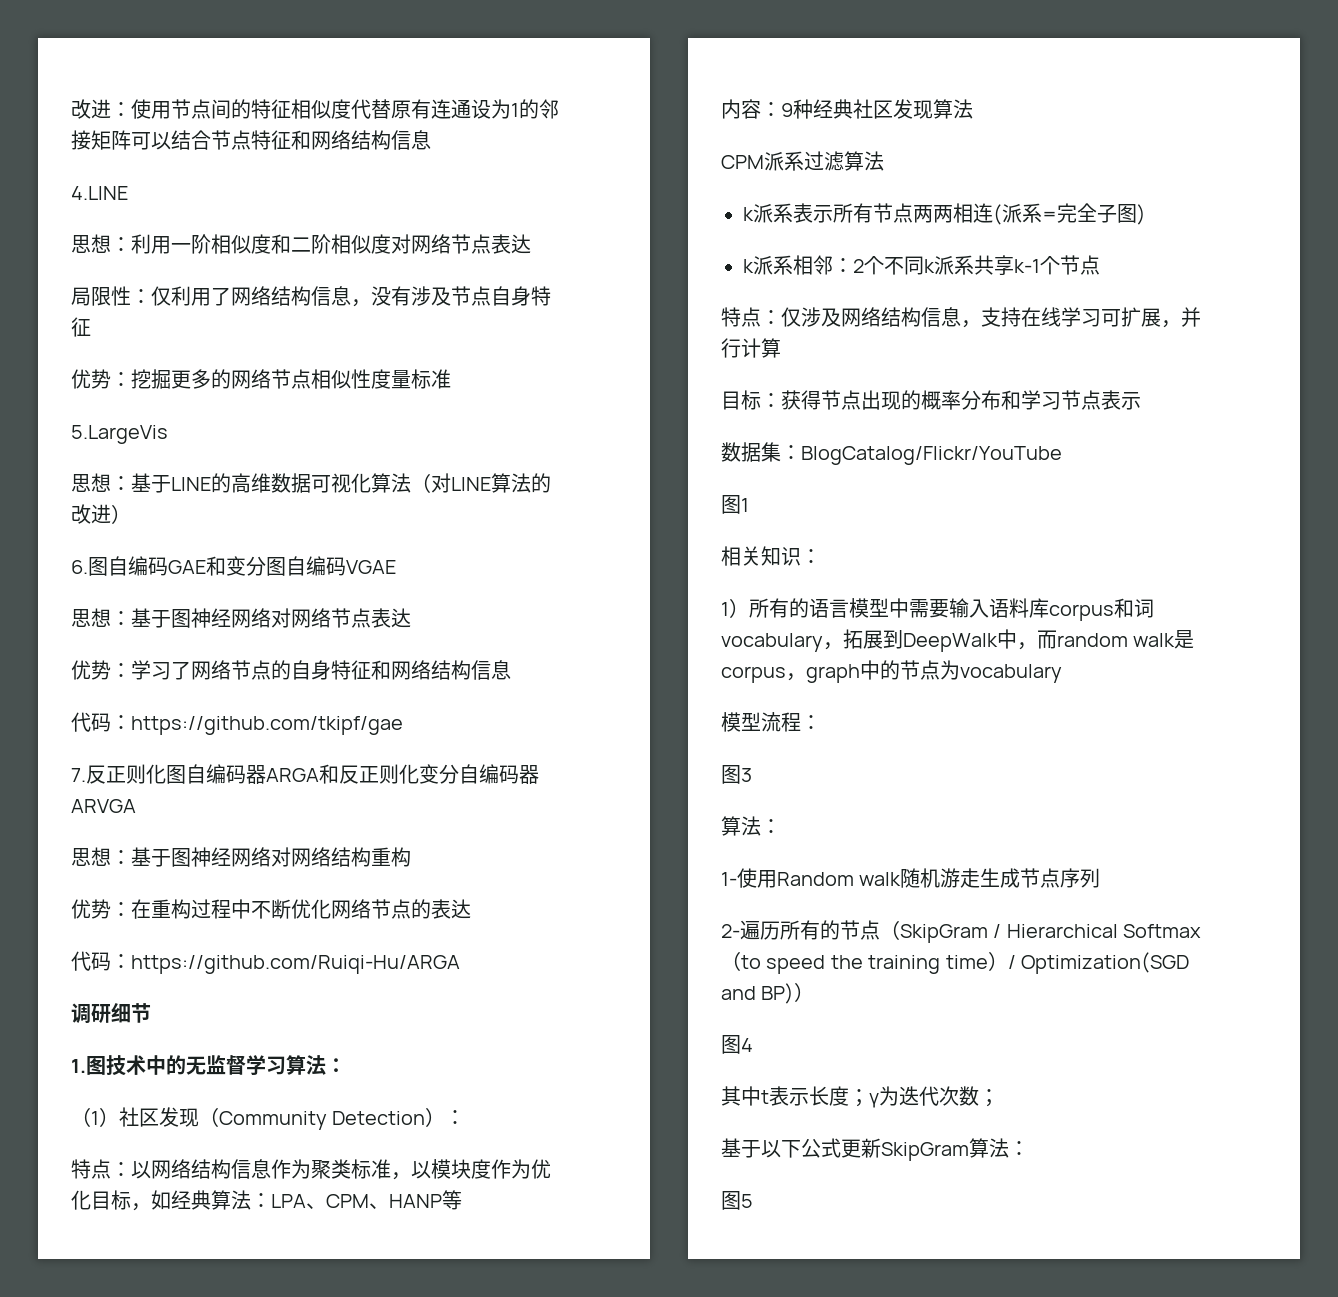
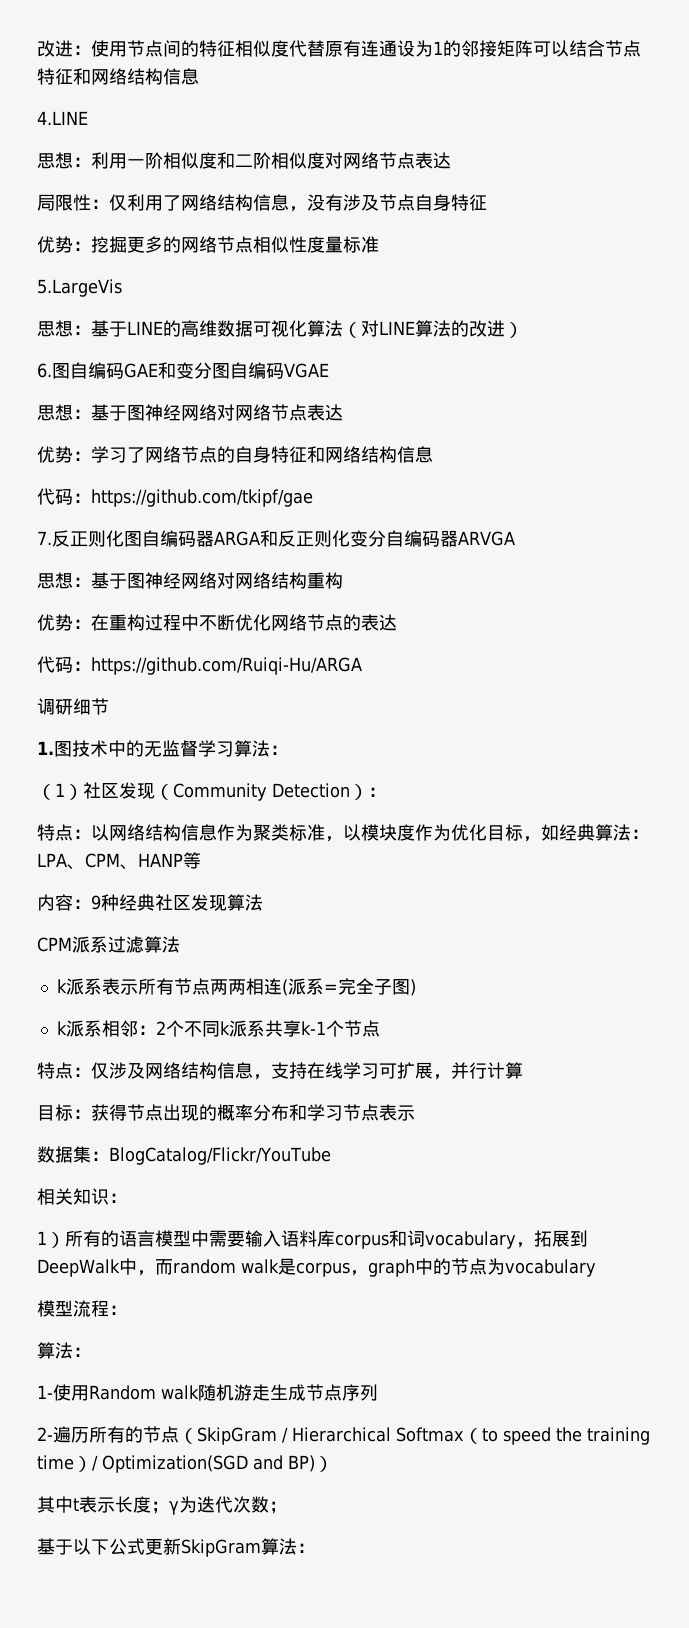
[721,495,749,514] // 图1 -> (331, 1156) none
[721,765,752,784] // 图3 -> (127, 1310) none
[721,1035,753,1054] // 图4 -> (333, 1464) none
[721,1191,753,1210] // 图5 -> (315, 1548) none

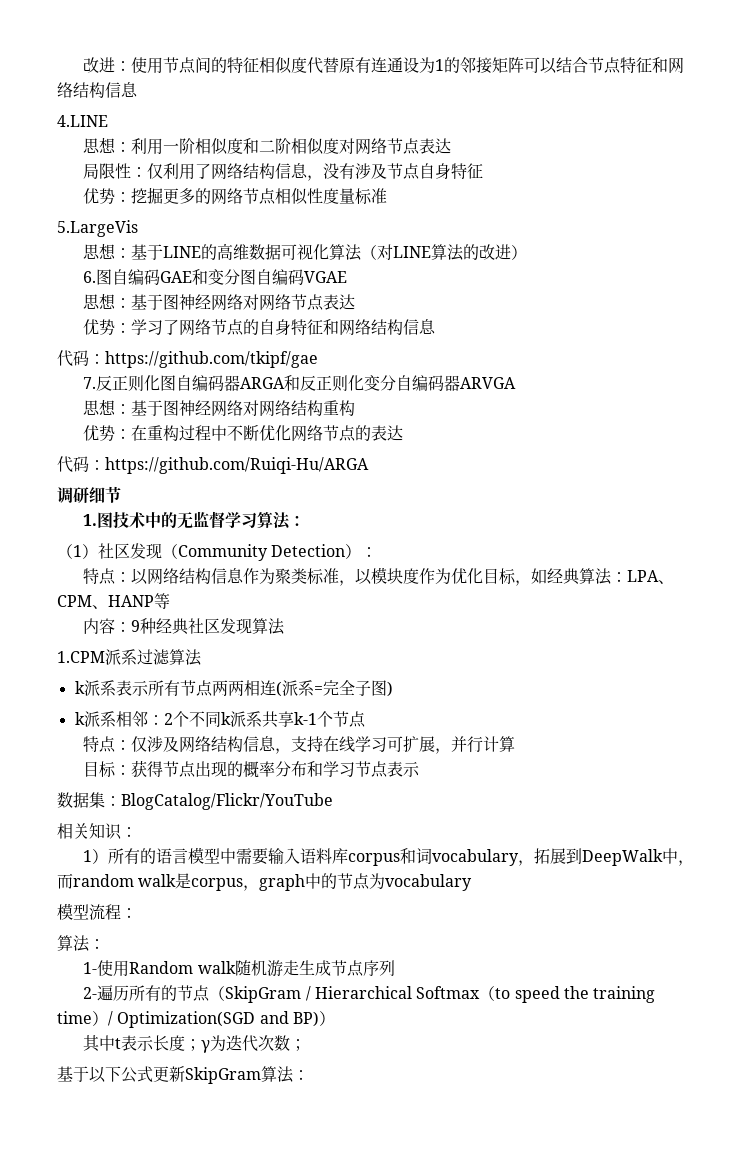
[37,937,72,952] CPM -> [57,651,105,663] 1.CPM

